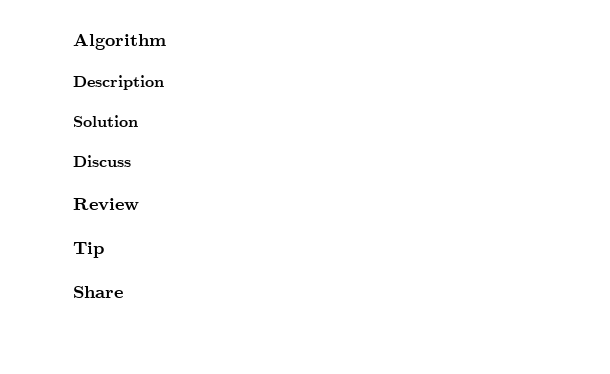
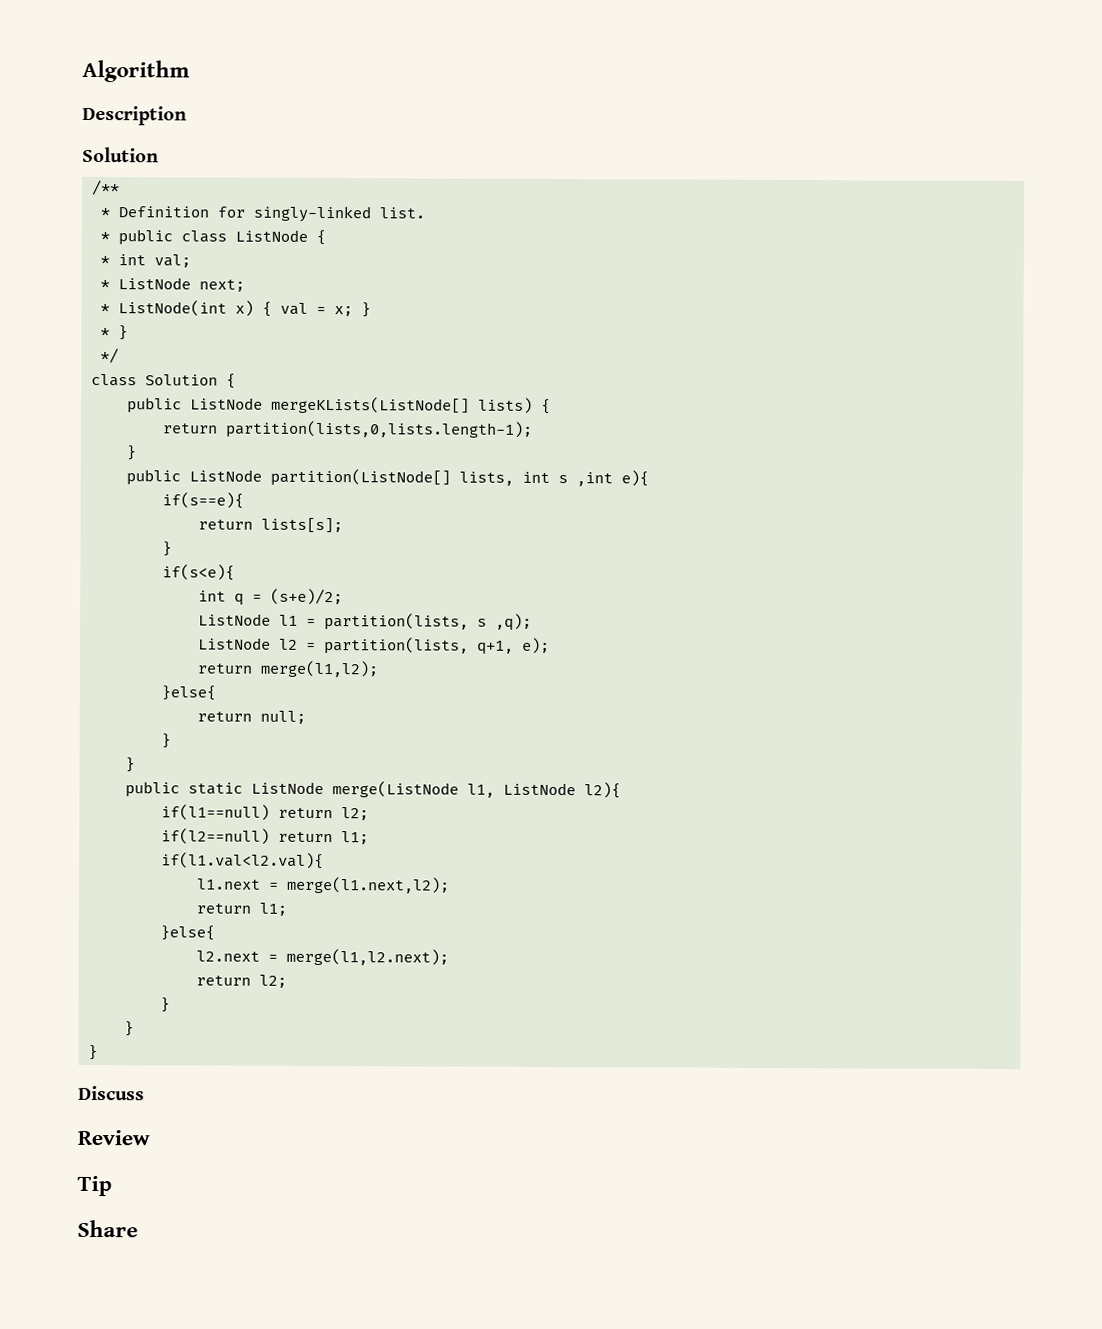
(138, 121) none -> [92,179,121,196] [100,205,426,223] [100,229,327,246] [100,254,192,268] [100,277,246,292] [100,300,372,318] [100,325,129,341] [100,348,120,364] [91,373,237,389] [127,396,552,414] [163,420,534,439] [126,445,137,461] [126,468,650,487] [162,492,245,509] [198,517,344,534] [162,541,173,557] [162,564,236,581] [198,588,344,606] [198,613,533,631] [198,637,551,655] [197,660,380,678] [161,685,217,701] [197,710,307,724] [161,733,172,749] [125,757,136,773] [125,781,622,799] [161,804,370,821] [161,828,370,845] [161,852,325,870] [197,876,451,894] [196,902,288,916] [160,925,216,941] [196,948,450,966] [196,974,288,988] [160,997,171,1013] [124,1021,135,1037] [88,1044,99,1061] // /** // * Definition for singly-linked list. // * public class ListNode { // * int val; // * ListNode next; // * ListNode(int x) { val = x; } // * } // */ // class Solution { // public ListNode mergeKLists(ListNode[] lists) { // return partition(lists,0,lists.length-1); // } // public ListNode partition(ListNode[] lists, int s ,int e){ // if(s==e){ // return lists[s]; // } // if(s<e){ // int q = (s+e)/2; // ListNode l1 = partition(lists, s ,q); // ListNode l2 = partition(lists, q+1, e); // return merge(l1,l2); // }else{ // return null; // } // } // public static ListNode merge(ListNode l1, ListNode l2){ // if(l1==null) return l2; // if(l2==null) return l1; // if(l1.val<l2.val){ // l1.next = merge(l1.next,l2); // return l1; // }else{ // l2.next = merge(l1,l2.next); // return l2; // } // } // }

